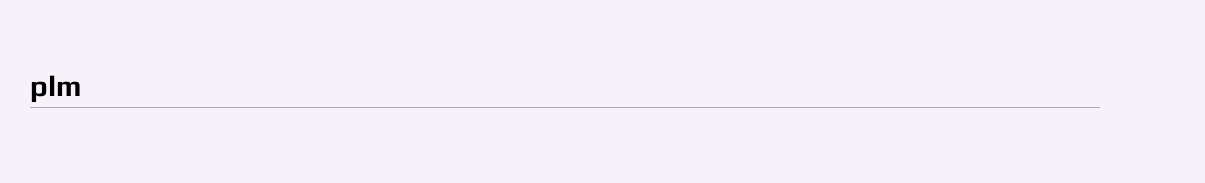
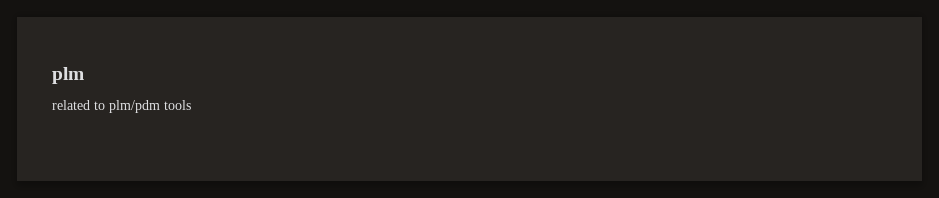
(81, 89) none -> [52,100,191,113] // related to plm/pdm tools

